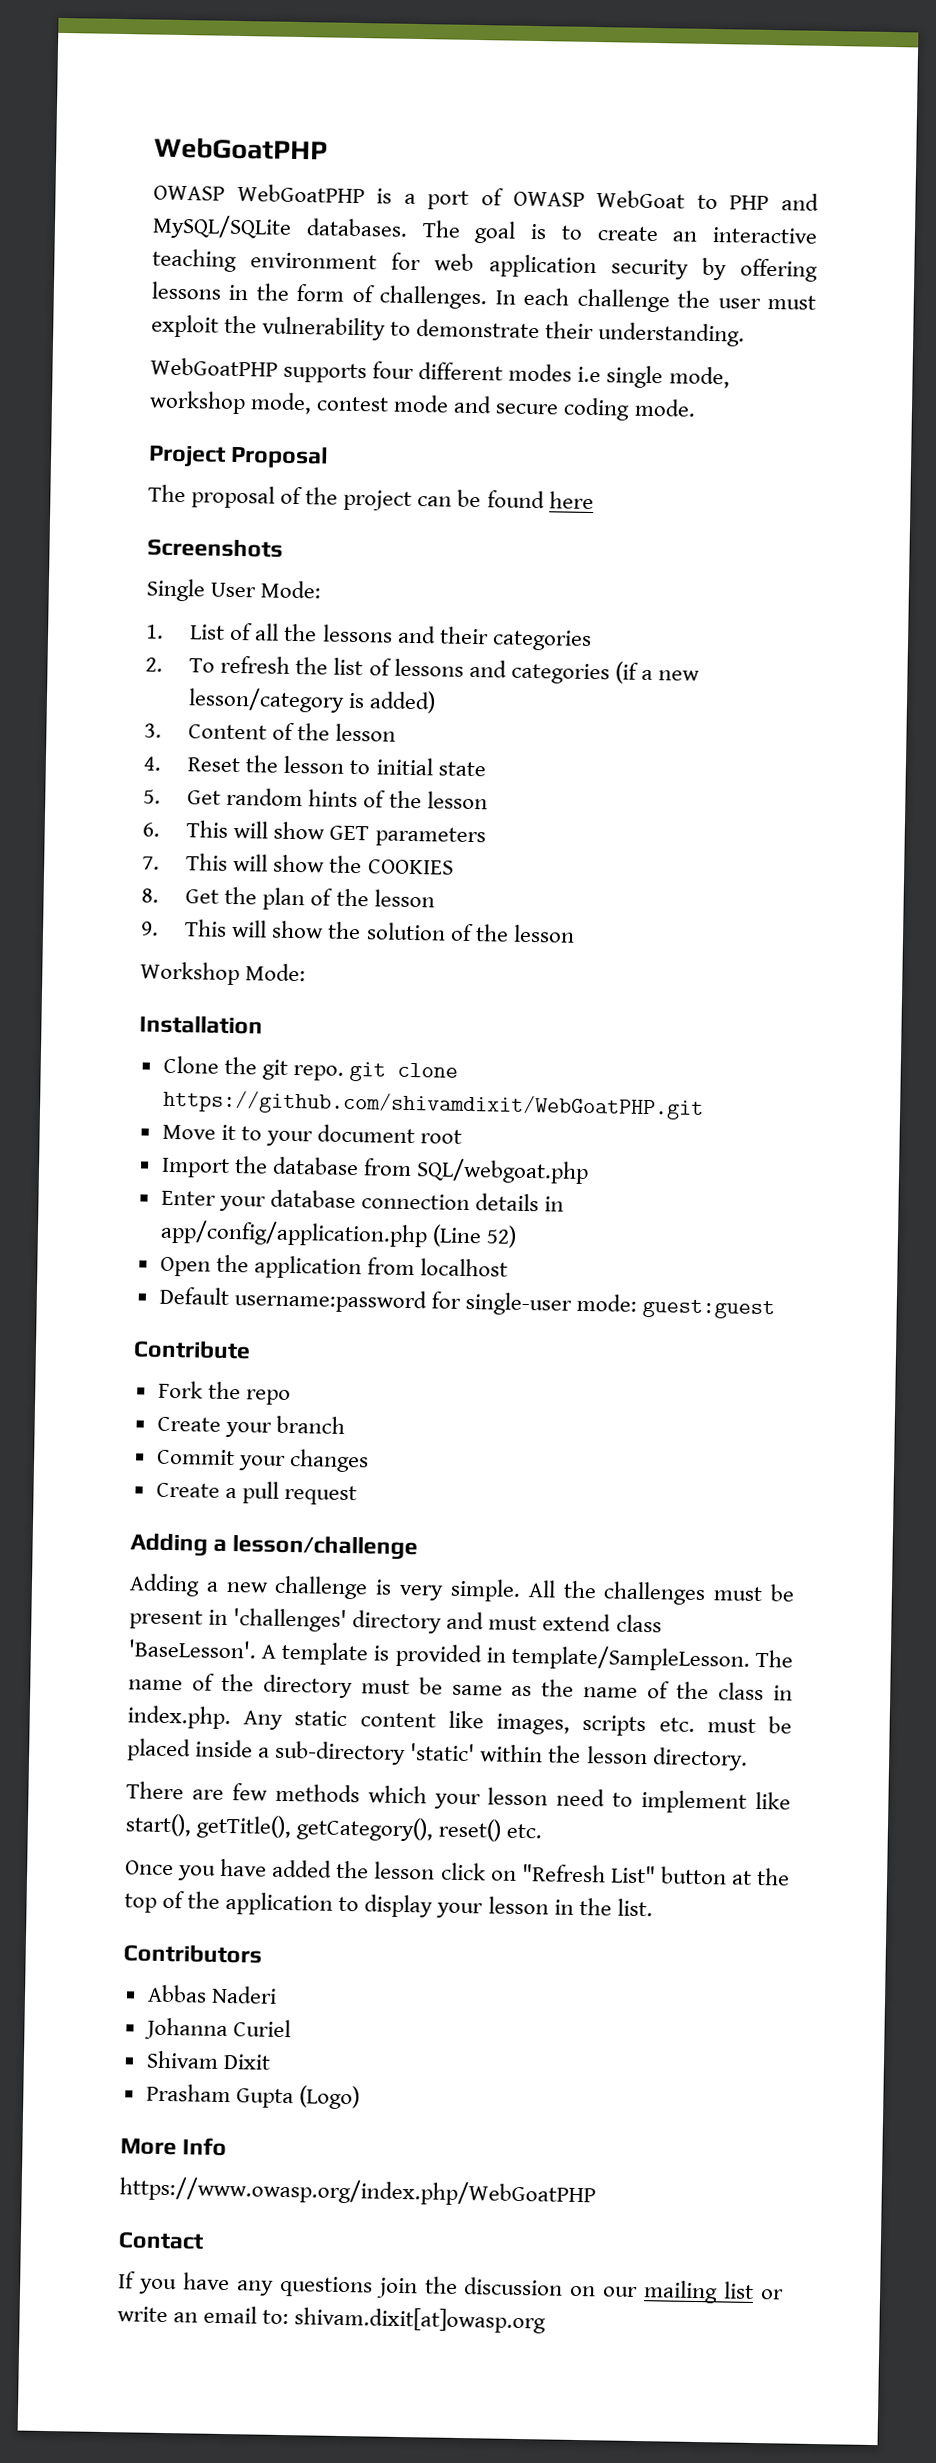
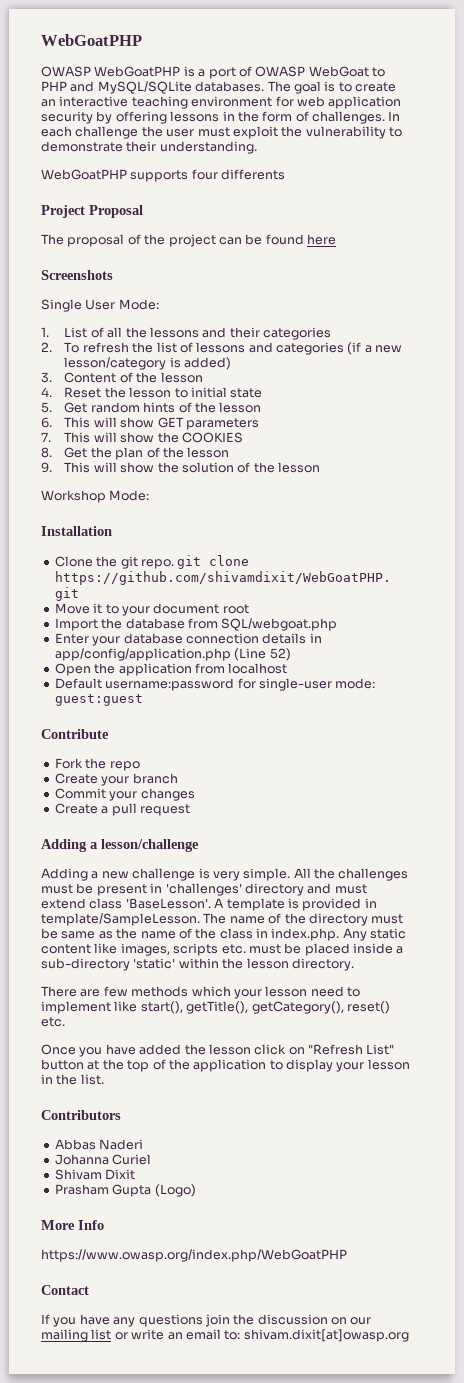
[418,362,730,389] [149,390,696,421] different modes i.e single mode, workshop mode, contest mode and secure coding mode. -> [221,169,286,180] differents

